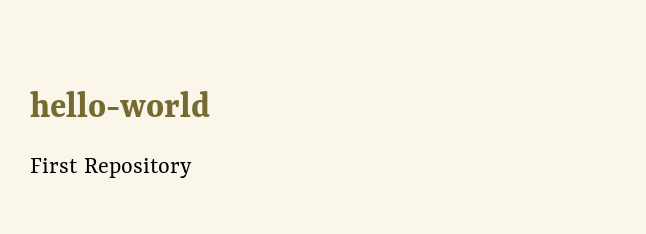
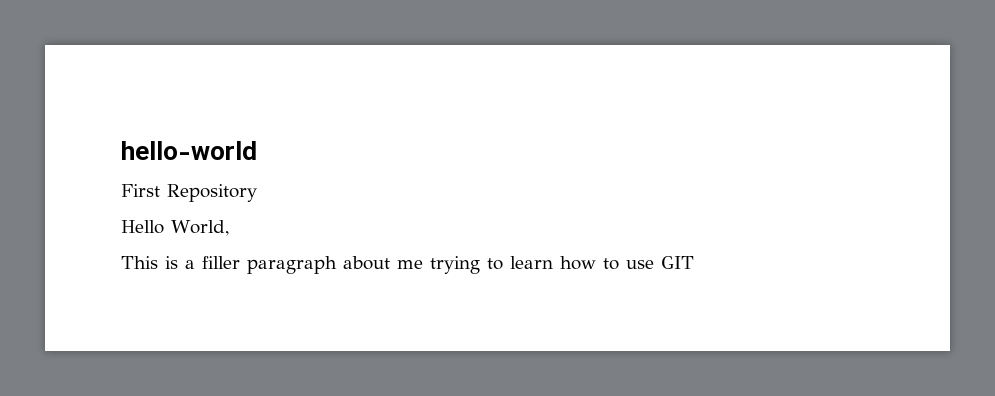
(192, 168) none -> [121,220,229,236] [121,256,694,274] // Hello World, // This is a filler paragraph about me trying to learn how to use GIT

